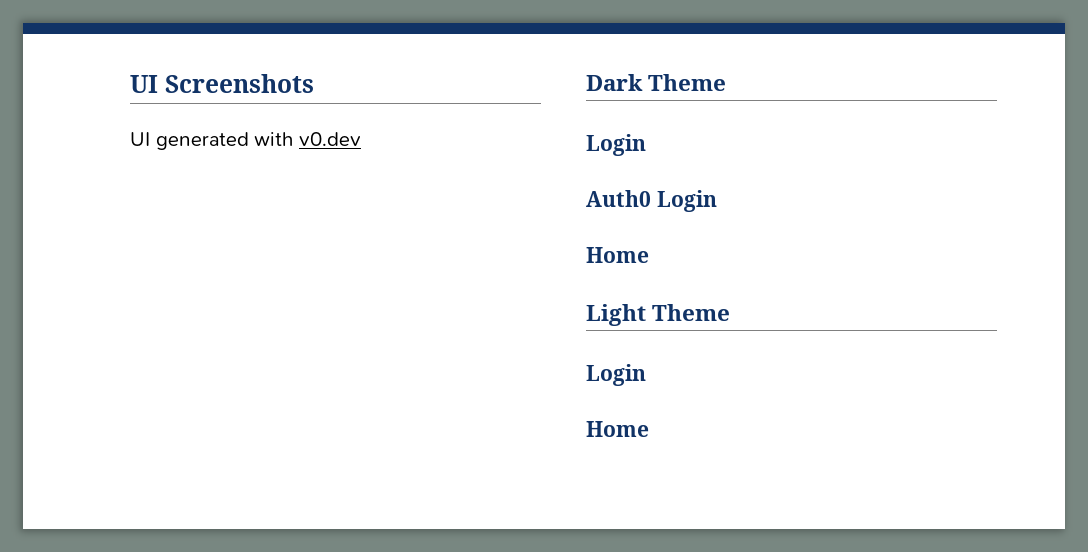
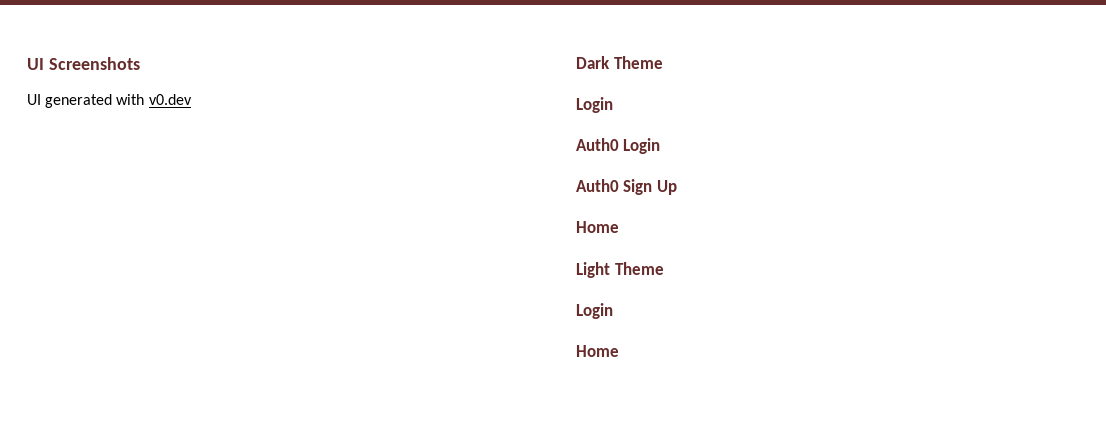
(717, 201) none -> [576,179,677,195] // Auth0 Sign Up

